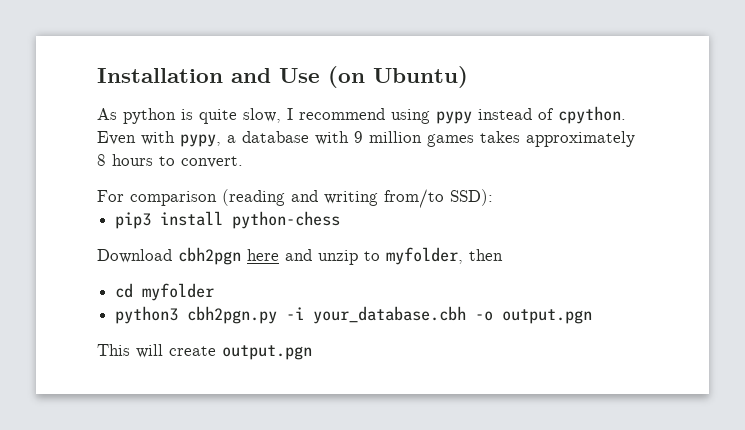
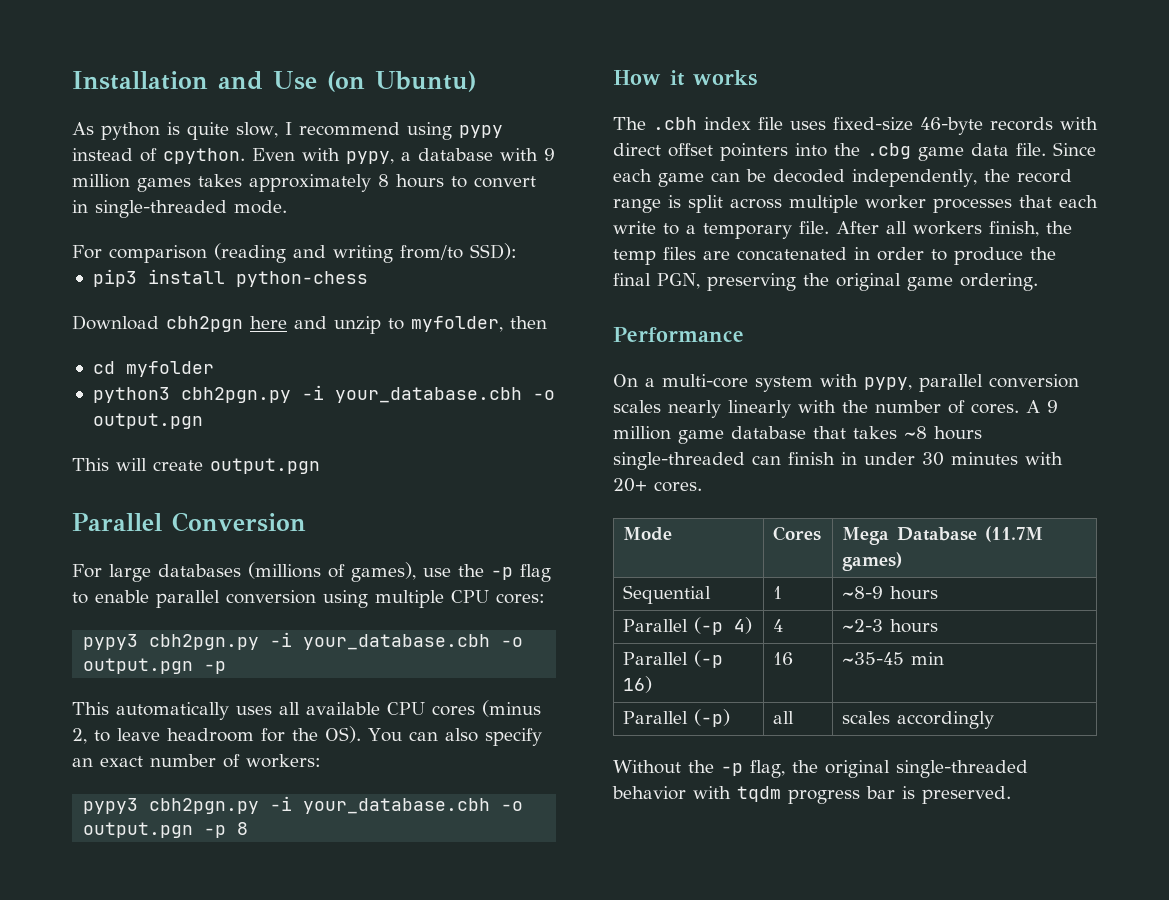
[181,156,243,168] convert. -> [474,176,536,188] [72,200,287,218] convert in single-threaded mode.
(312, 352) none -> [72,512,306,532] [72,562,551,582] [72,590,545,608] [83,632,524,650] [83,658,227,674] [72,700,541,720] [72,726,542,746] [72,754,321,768] [83,796,524,814] [83,822,249,838] [613,70,757,86] [613,117,1098,135] [613,142,1096,161] [613,169,1072,187] [613,195,1098,213] [613,221,1072,239] [613,247,1056,265] [613,273,1038,291] [613,327,744,342] [613,374,1079,392] [613,400,1058,418] [613,426,982,444] [613,452,1063,470] [613,478,702,492] [623,527,673,541] [773,526,822,541] [842,526,1044,545] [842,552,903,571] [623,585,712,604] [773,586,783,599] [842,586,939,600] [623,617,753,635] [773,619,784,632] [842,619,939,633] [623,650,724,668] [623,676,653,693] [773,652,794,665] [842,652,945,665] [623,709,731,727] [773,711,795,724] [842,711,995,729] [613,760,1028,778] [612,786,1011,804] // Parallel Conversion // For large databases (millions of games), use the -p flag to enable parallel conversion using multiple CPU cores: // pypy3 cbh2pgn.py -i your_database.cbh -o output.pgn -p // This automatically uses all available CPU cores (minus 2, to leave headroom for the OS). You can also specify an exact number of workers: // pypy3 cbh2pgn.py -i your_database.cbh -o output.pgn -p 8 // How it works // The .cbh index file uses fixed-size 46-byte records with direct offset pointers into the .cbg game data file. Since each game can be decoded independently, the record range is split across multiple worker processes that each write to a temporary file. After all workers finish, the temp files are concatenated in order to produce the final PGN, preserving the original game ordering. // Performance // On a multi-core system with pypy, parallel conversion scales nearly linearly with the number of cores. A 9 million game database that takes ~8 hours single-threaded can finish in under 30 minutes with 20+ cores. // Mode | Cores | Mega Database (11.7M games) // Sequential | 1 | ~8-9 hours // Parallel (-p 4) | 4 | ~2-3 hours // Parallel (-p 16) | 16 | ~35-45 min // Parallel (-p) | all | scales accordingly // Without the -p flag, the original single-threaded behavior with tqdm progress bar is preserved.

